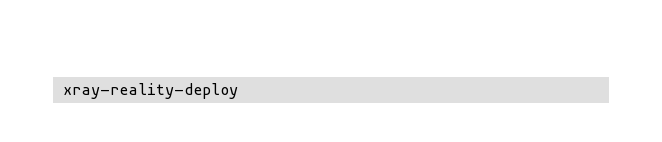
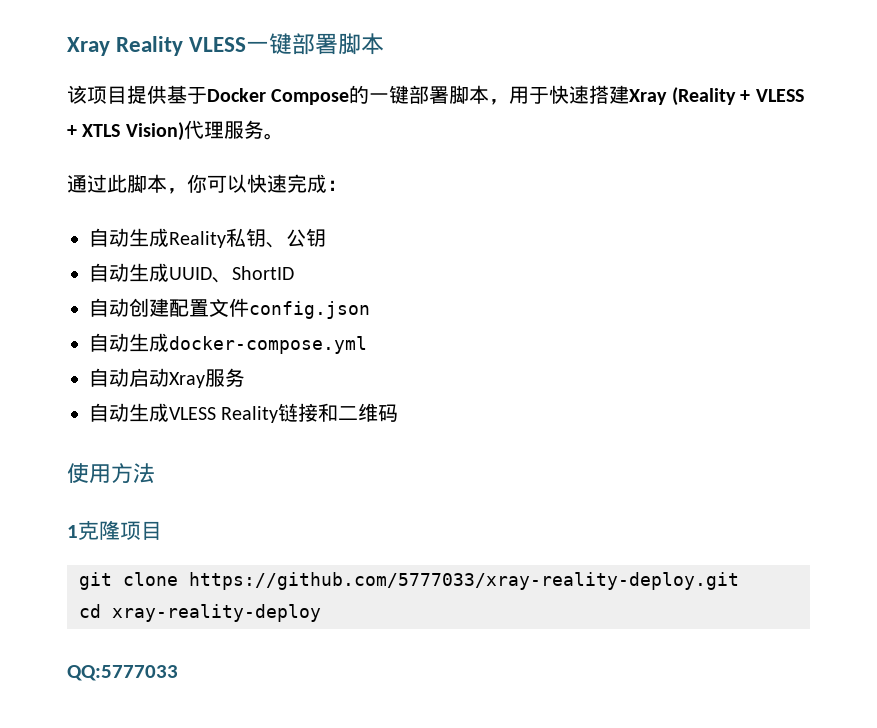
(62, 91) none -> [67,33,385,56] [67,85,804,106] [67,120,284,141] [67,174,347,194] [89,228,326,248] [89,263,294,283] [89,298,370,319] [89,333,367,354] [89,368,245,388] [89,403,399,423] [67,463,155,483] [67,520,162,540] [79,572,739,590] [79,604,101,618] Xray Reality VLESS一键部署脚本 // 该项目提供基于Docker Compose的一键部署脚本，用于快速搭建Xray (Reality + VLESS + XTLS Vision)代理服务。 // 通过此脚本，你可以快速完成： // 自动生成Reality私钥、公钥 // 自动生成UUID、ShortID // 自动创建配置文件config.json // 自动生成docker-compose.yml // 自动启动Xray服务 // 自动生成VLESS Reality链接和二维码 // 使用方法 // 1克隆项目 // git clone https://github.com/5777033/xray-reality-deploy.git // cd
(238, 91) none -> [67,665,178,681] // QQ:5777033

